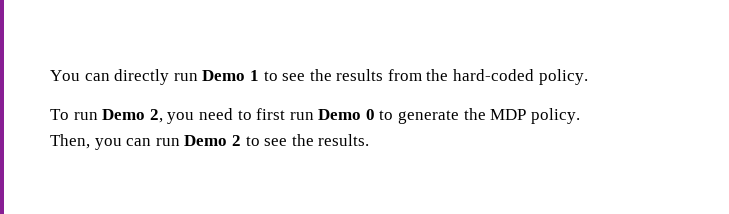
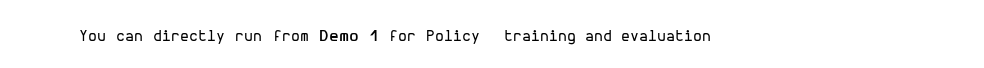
(198, 77) none -> [272,30,309,41] from
[263,69,588,85] [50,108,580,124] [50,134,370,150] to see the results from the hard-coded policy. // To run Demo 2, you need to first run Demo 0 to generate the MDP policy. // Then, you can run Demo 2 to see the results. -> [388,30,711,45] for Policy training and evaluation

